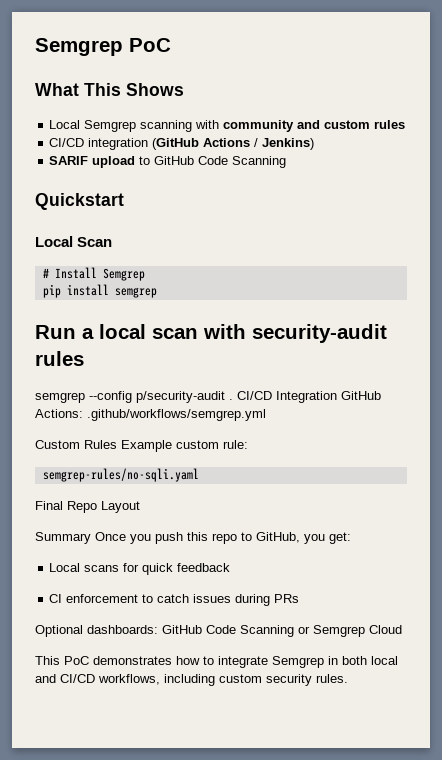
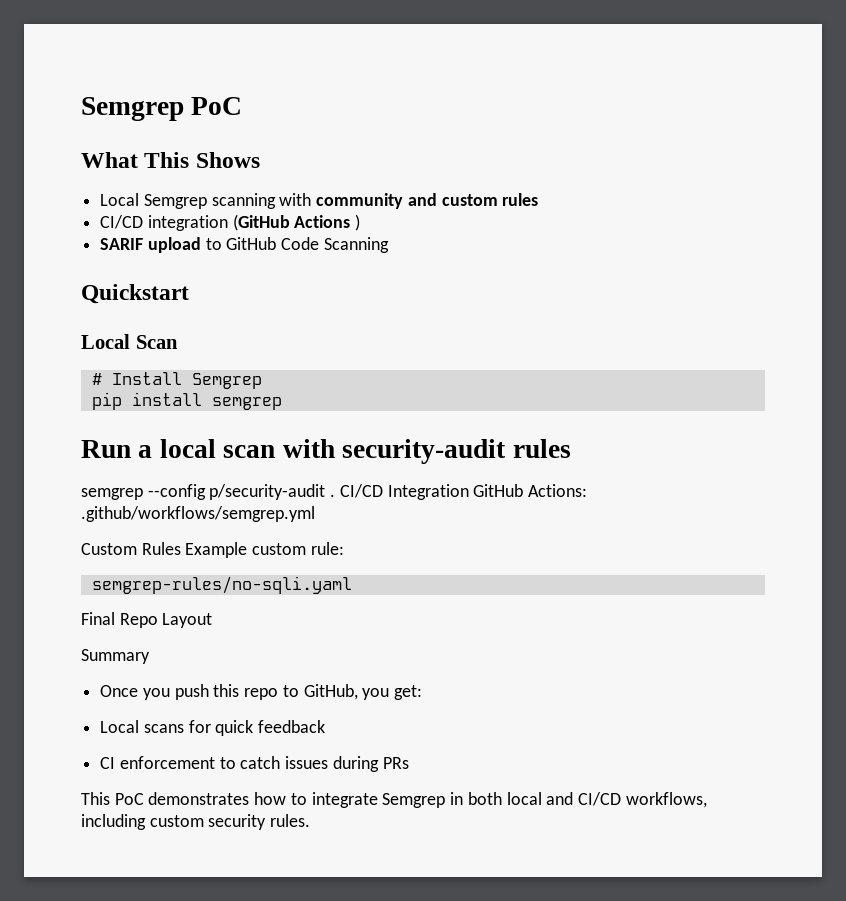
[254,138,315,150] / Jenkins) -> [355,214,361,231] )
(91, 538) none -> (150, 656) //
[35,625,402,637] // Optional dashboards: GitHub Code Scanning or Semgrep Cloud -> (409, 763) none

